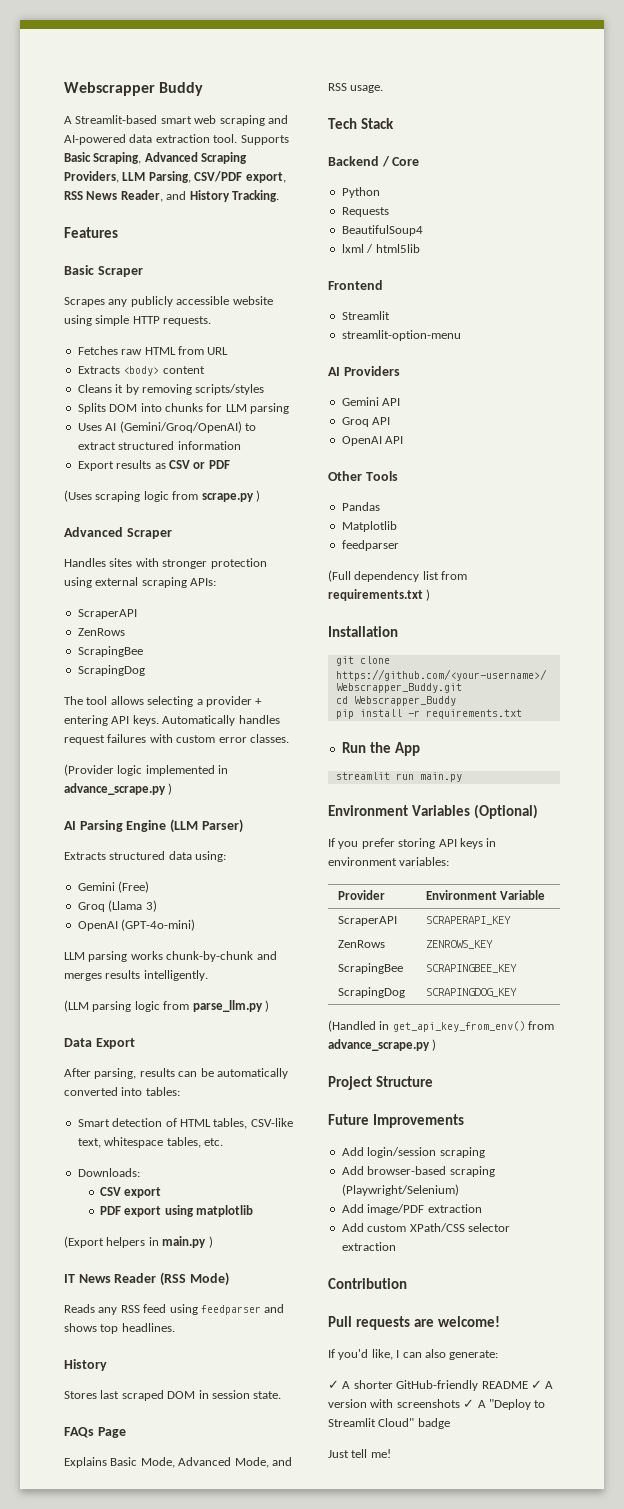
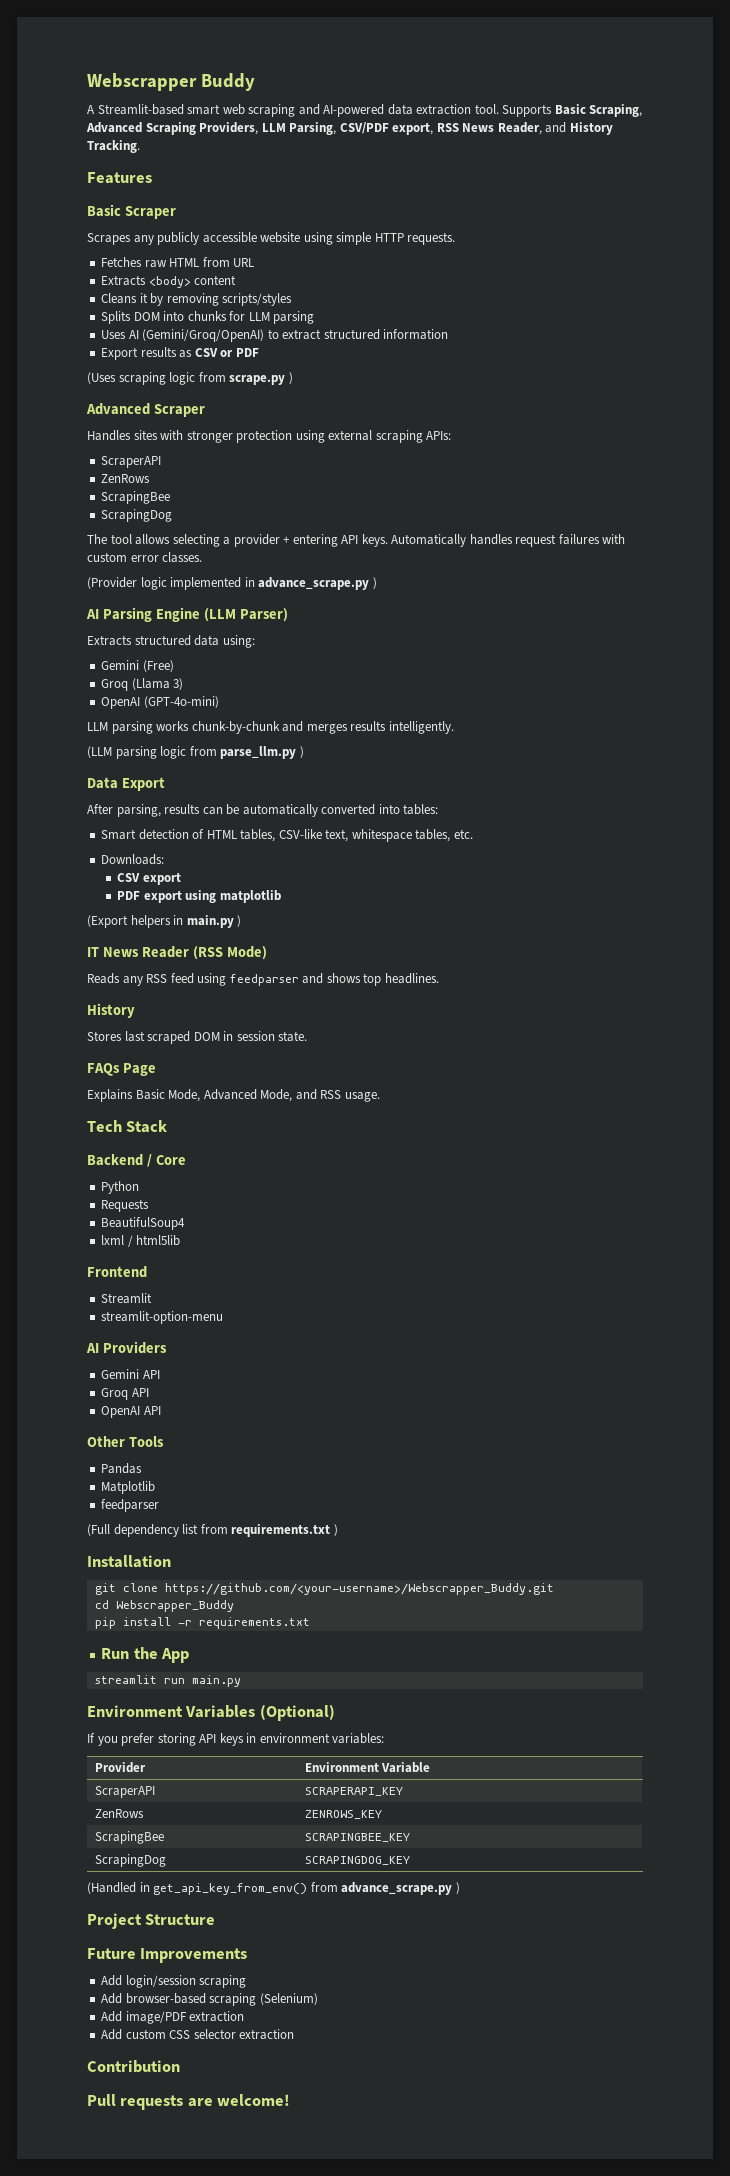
[341,1184,459,1196] (Playwright/Selenium) -> [259,1993,318,2005] (Selenium)
[409,1223,465,1232] XPath/CSS -> [169,2030,191,2039] CSS
[328,1349,499,1360] [328,1380,554,1391] [328,1399,546,1410] [328,1418,450,1429] [328,1449,391,1458] // If you'd like, I can also generate: // ✓ A shorter GitHub-friendly README ✓ A version with screenshots ✓ A "Deploy to Streamlit Cloud" badge // Just tell me! -> (291, 2100) none

